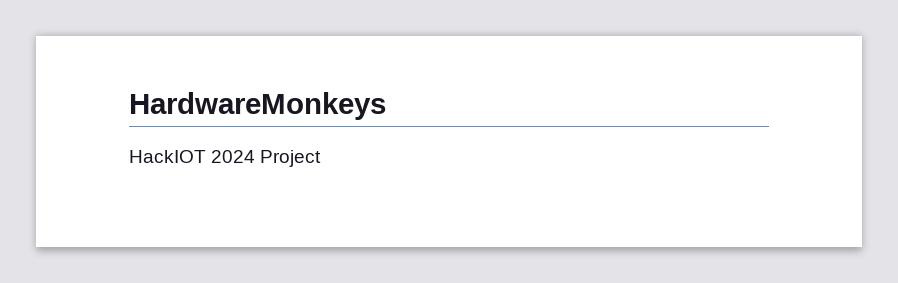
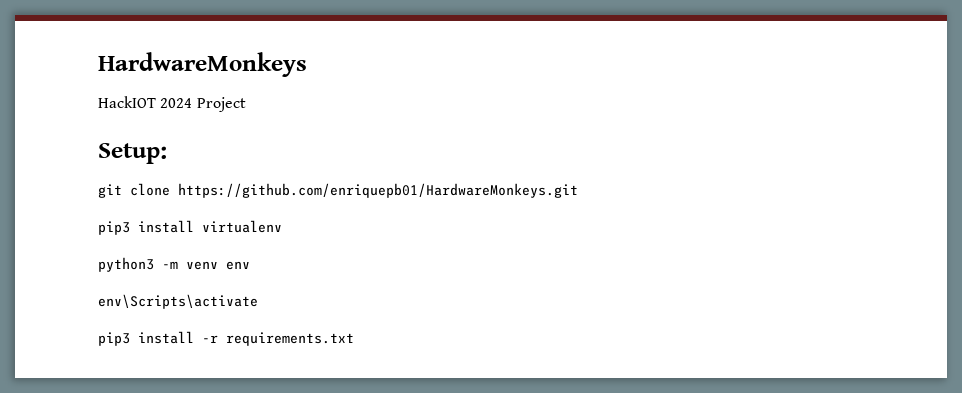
(322, 158) none -> [98,143,167,164] [98,183,578,198] [98,220,282,235] [98,257,250,272] [98,294,258,309] [98,331,354,346] // Setup: // git clone https://github.com/enriquepb01/HardwareMonkeys.git // pip3 install virtualenv // python3 -m venv env // env\Scripts\activate // pip3 install -r requirements.txt

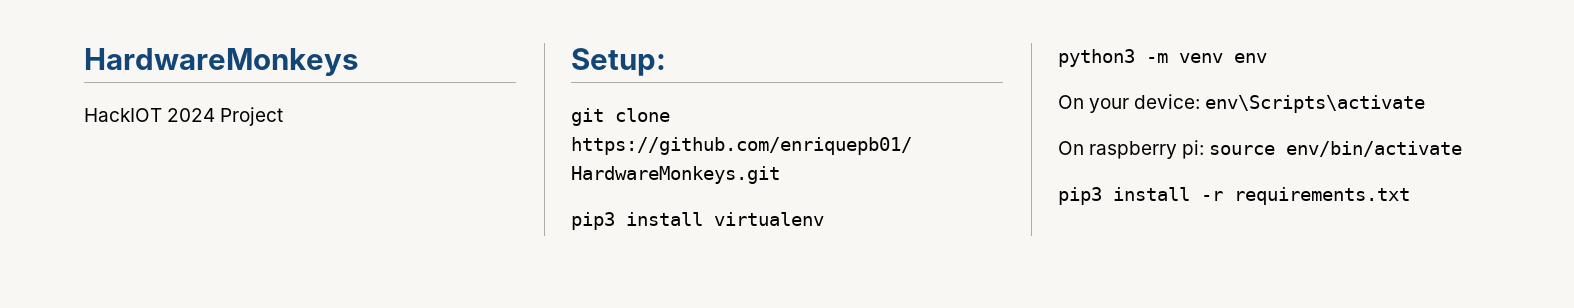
[98,294,258,309] env\Scripts\activate -> [1058,94,1426,113] [1058,140,1463,159] On your device: env\Scripts\activate // On raspberry pi: source env/bin/activate

